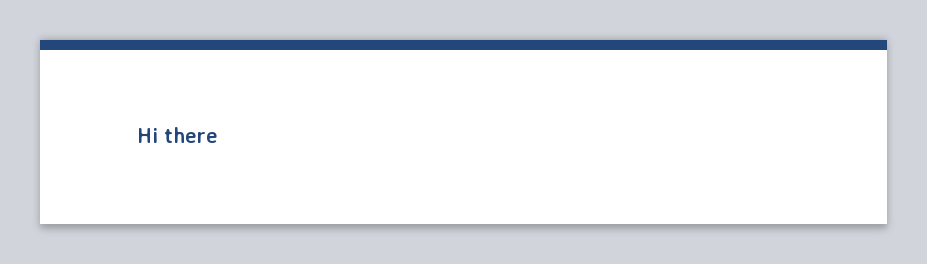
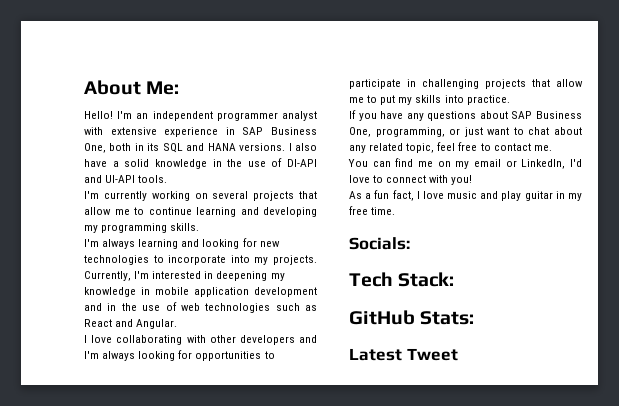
[137,127,218,143] Hi there -> [84,80,180,95] [84,111,317,121] [84,127,317,137] [84,143,317,153] [84,158,317,169] [84,175,168,183] [84,191,317,201] [84,207,317,217] [84,223,200,233] [84,238,280,249] [84,255,317,265] [84,271,285,281] [84,287,317,297] [84,302,317,313] [84,319,178,329] [84,335,317,345] [84,350,275,361] [349,79,583,89] [349,95,510,105] [349,110,582,121] [349,127,582,137] [349,142,552,153] [348,158,582,169] [349,175,473,185] [349,190,582,201] [349,206,396,215] [349,237,410,250] [349,272,455,287] [349,310,475,325] [349,348,458,361] About Me: // Hello! I'm an independent programmer analyst with extensive experience in SAP Business One, both in its SQL and HANA versions. I also have a solid knowledge in the use of DI-API and UI-API tools. // I'm currently working on several projects that allow me to continue learning and developing my programming skills. // I'm always learning and looking for new technologies to incorporate into my projects. Currently, I'm interested in deepening my knowledge in mobile application development and in the use of web technologies such as React and Angular. // I love collaborating with other developers and I'm always looking for opportunities to participate in challenging projects that allow me to put my skills into practice. // If you have any questions about SAP Business One, programming, or just want to chat about any related topic, feel free to contact me. // You can find me on my email or LinkedIn, I'd love to connect with you! // As a fun fact, I love music and play guitar in my free time. // Socials: // Tech Stack: // GitHub Stats: // Latest Tweet

